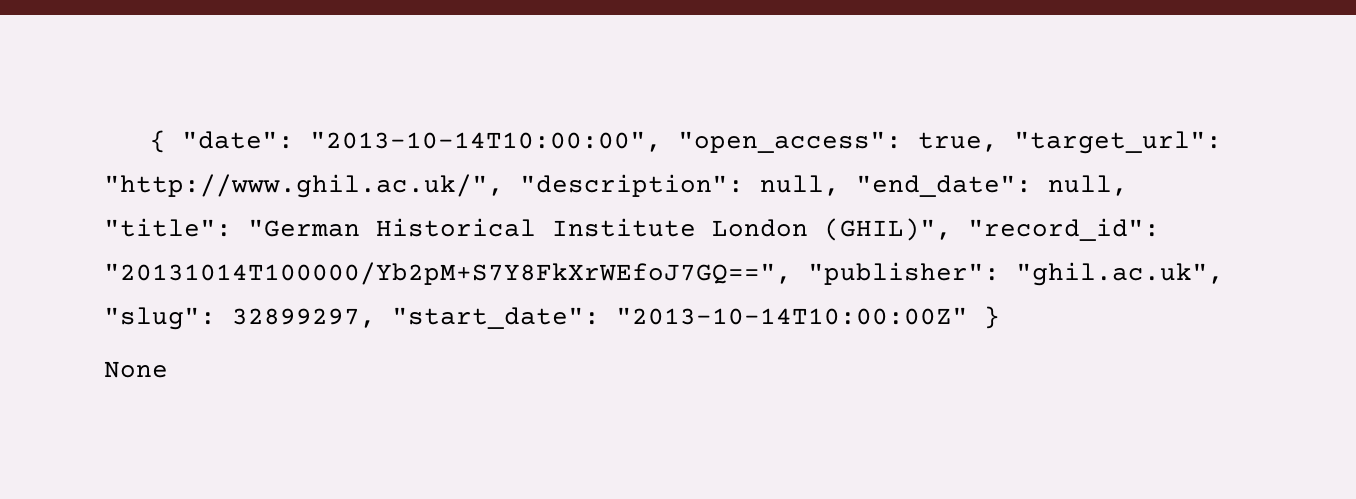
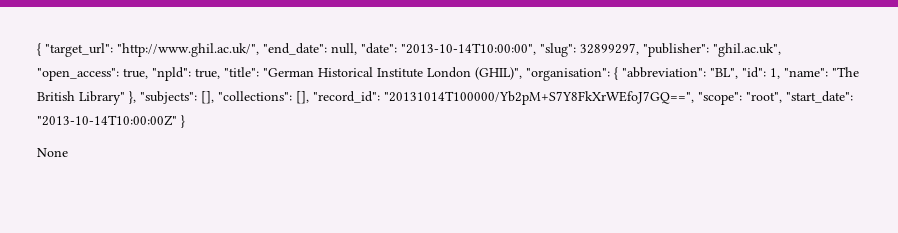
[149,130,1222,154] [104,174,1128,198] { "date": "2013-10-14T10:00:00", "open_access": true, "target_url": "http://www.ghil.ac.uk/", "description": null, "end_date": null, -> [37,43,781,57] [37,67,220,81] { "target_url": "http://www.ghil.ac.uk/", "end_date": null, "date": "2013-10-14T10:00:00", "slug": 32899297, "publisher": "ghil.ac.uk", "open_access": true, "npld": true,
[968,218,1160,241] [104,262,1224,286] [104,307,376,330] "record_id": "20131014T100000/Yb2pM+S7Y8FkXrWEfoJ7GQ==", "publisher": "ghil.ac.uk", "slug": 32899297, -> [526,67,859,81] [37,91,782,105] "organisation": { "abbreviation": "BL", "id": 1, "name": "The British Library" }, "subjects": [], "collections": [], "record_id": "20131014T100000/Yb2pM+S7Y8FkXrWEfoJ7GQ==", "scope": "root",

